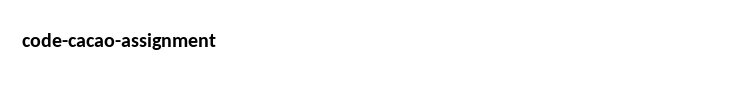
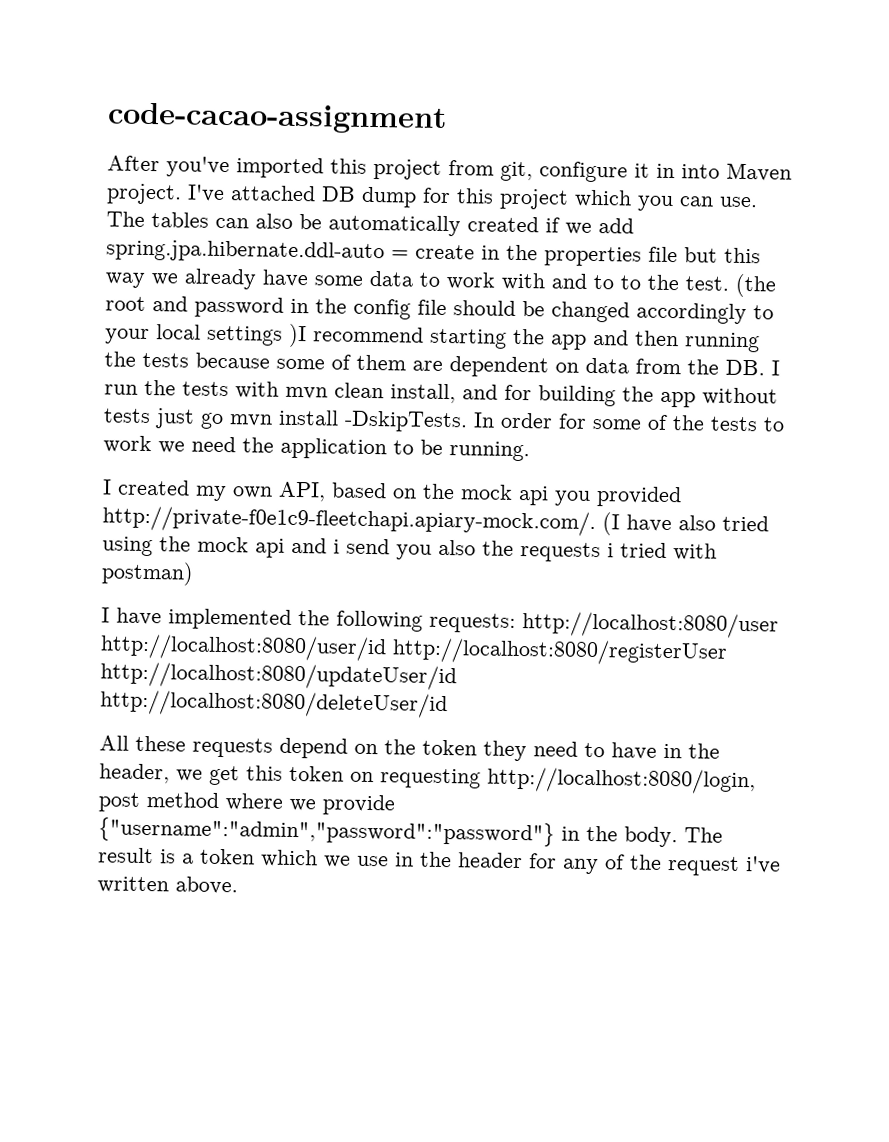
(216, 41) none -> [107,155,792,183] [106,183,758,212] [106,211,634,237] [106,239,761,267] [105,268,777,298] [105,296,774,325] [105,323,760,353] [104,351,780,378] [104,379,778,408] [103,408,785,433] [103,435,530,462] [102,479,682,508] [102,505,769,537] [102,536,717,563] [101,561,194,586] [101,607,779,639] [100,633,728,666] [100,661,457,691] [100,689,448,719] [99,735,720,762] [99,763,756,795] [98,792,395,816] [98,817,723,848] [98,847,781,876] [97,876,238,895] // After you've imported this project from git, configure it in into Maven project. I've attached DB dump for this project which you can use. The tables can also be automatically created if we add spring.jpa.hibernate.ddl-auto = create in the properties file but this way we already have some data to work with and to to the test. (the root and password in the config file should be changed accordingly to your local settings )I recommend starting the app and then running the tests because some of them are dependent on data from the DB. I run the tests with mvn clean install, and for building the app without tests just go mvn install -DskipTests. In order for some of the tests to work we need the application to be running. // I created my own API, based on the mock api you provided http://private-f0e1c9-fleetchapi.apiary-mock.com/. (I have also tried using the mock api and i send you also the requests i tried with postman) // I have implemented the following requests: http://localhost:8080/user http://localhost:8080/user/id http://localhost:8080/registerUser http://localhost:8080/updateUser/id http://localhost:8080/deleteUser/id // All these requests depend on the token they need to have in the header, we get this token on requesting http://localhost:8080/login, post method where we provide {"username":"admin","password":"password"} in the body. The result is a token which we use in the header for any of the request i've written above.

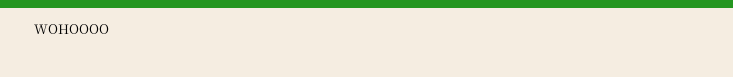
[107,102,447,134] [107,155,792,183] [106,183,758,212] [106,211,634,237] [106,239,761,267] [105,268,777,298] [105,296,774,325] [105,323,760,353] [104,351,780,378] [104,379,778,408] [103,408,785,433] [103,435,530,462] [102,479,682,508] [102,505,769,537] [102,536,717,563] [101,561,194,586] [101,607,779,639] [100,633,728,666] [100,661,457,691] [100,689,448,719] [99,735,720,762] [99,763,756,795] [98,792,395,816] [98,817,723,848] [98,847,781,876] [97,876,238,895] code-cacao-assignment // After you've imported this project from git, configure it in into Maven project. I've attached DB dump for this project which you can use. The tables can also be automatically created if we add spring.jpa.hibernate.ddl-auto = create in the properties file but this way we already have some data to work with and to to the test. (the root and password in the config file should be changed accordingly to your local settings )I recommend starting the app and then running the tests because some of them are dependent on data from the DB. I run the tests with mvn clean install, and for building the app without tests just go mvn install -DskipTests. In order for some of the tests to work we need the application to be running. // I created my own API, based on the mock api you provided http://private-f0e1c9-fleetchapi.apiary-mock.com/. (I have also tried using the mock api and i send you also the requests i tried with postman) // I have implemented the following requests: http://localhost:8080/user http://localhost:8080/user/id http://localhost:8080/registerUser http://localhost:8080/updateUser/id http://localhost:8080/deleteUser/id // All these requests depend on the token they need to have in the header, we get this token on requesting http://localhost:8080/login, post method where we provide {"username":"admin","password":"password"} in the body. The result is a token which we use in the header for any of the request i've written above. -> [34,24,109,34] WOHOOOO

